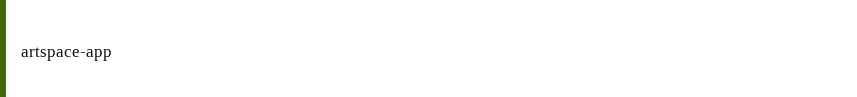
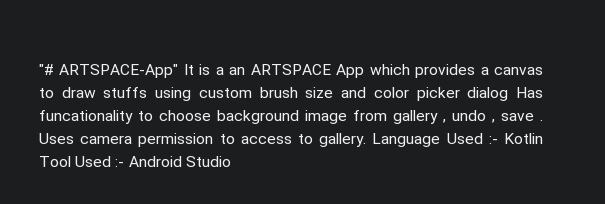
[21,47,112,61] artspace-app -> [39,64,543,78] [39,87,544,101] [39,110,543,124] [39,133,543,147] [39,156,231,167] "# ARTSPACE-App" It is a an ARTSPACE App which provides a canvas to draw stuffs using custom brush size and color picker dialog Has funcationality to choose background image from gallery , undo , save . Uses camera permission to access to gallery. Language Used :- Kotlin Tool Used :- Android Studio

